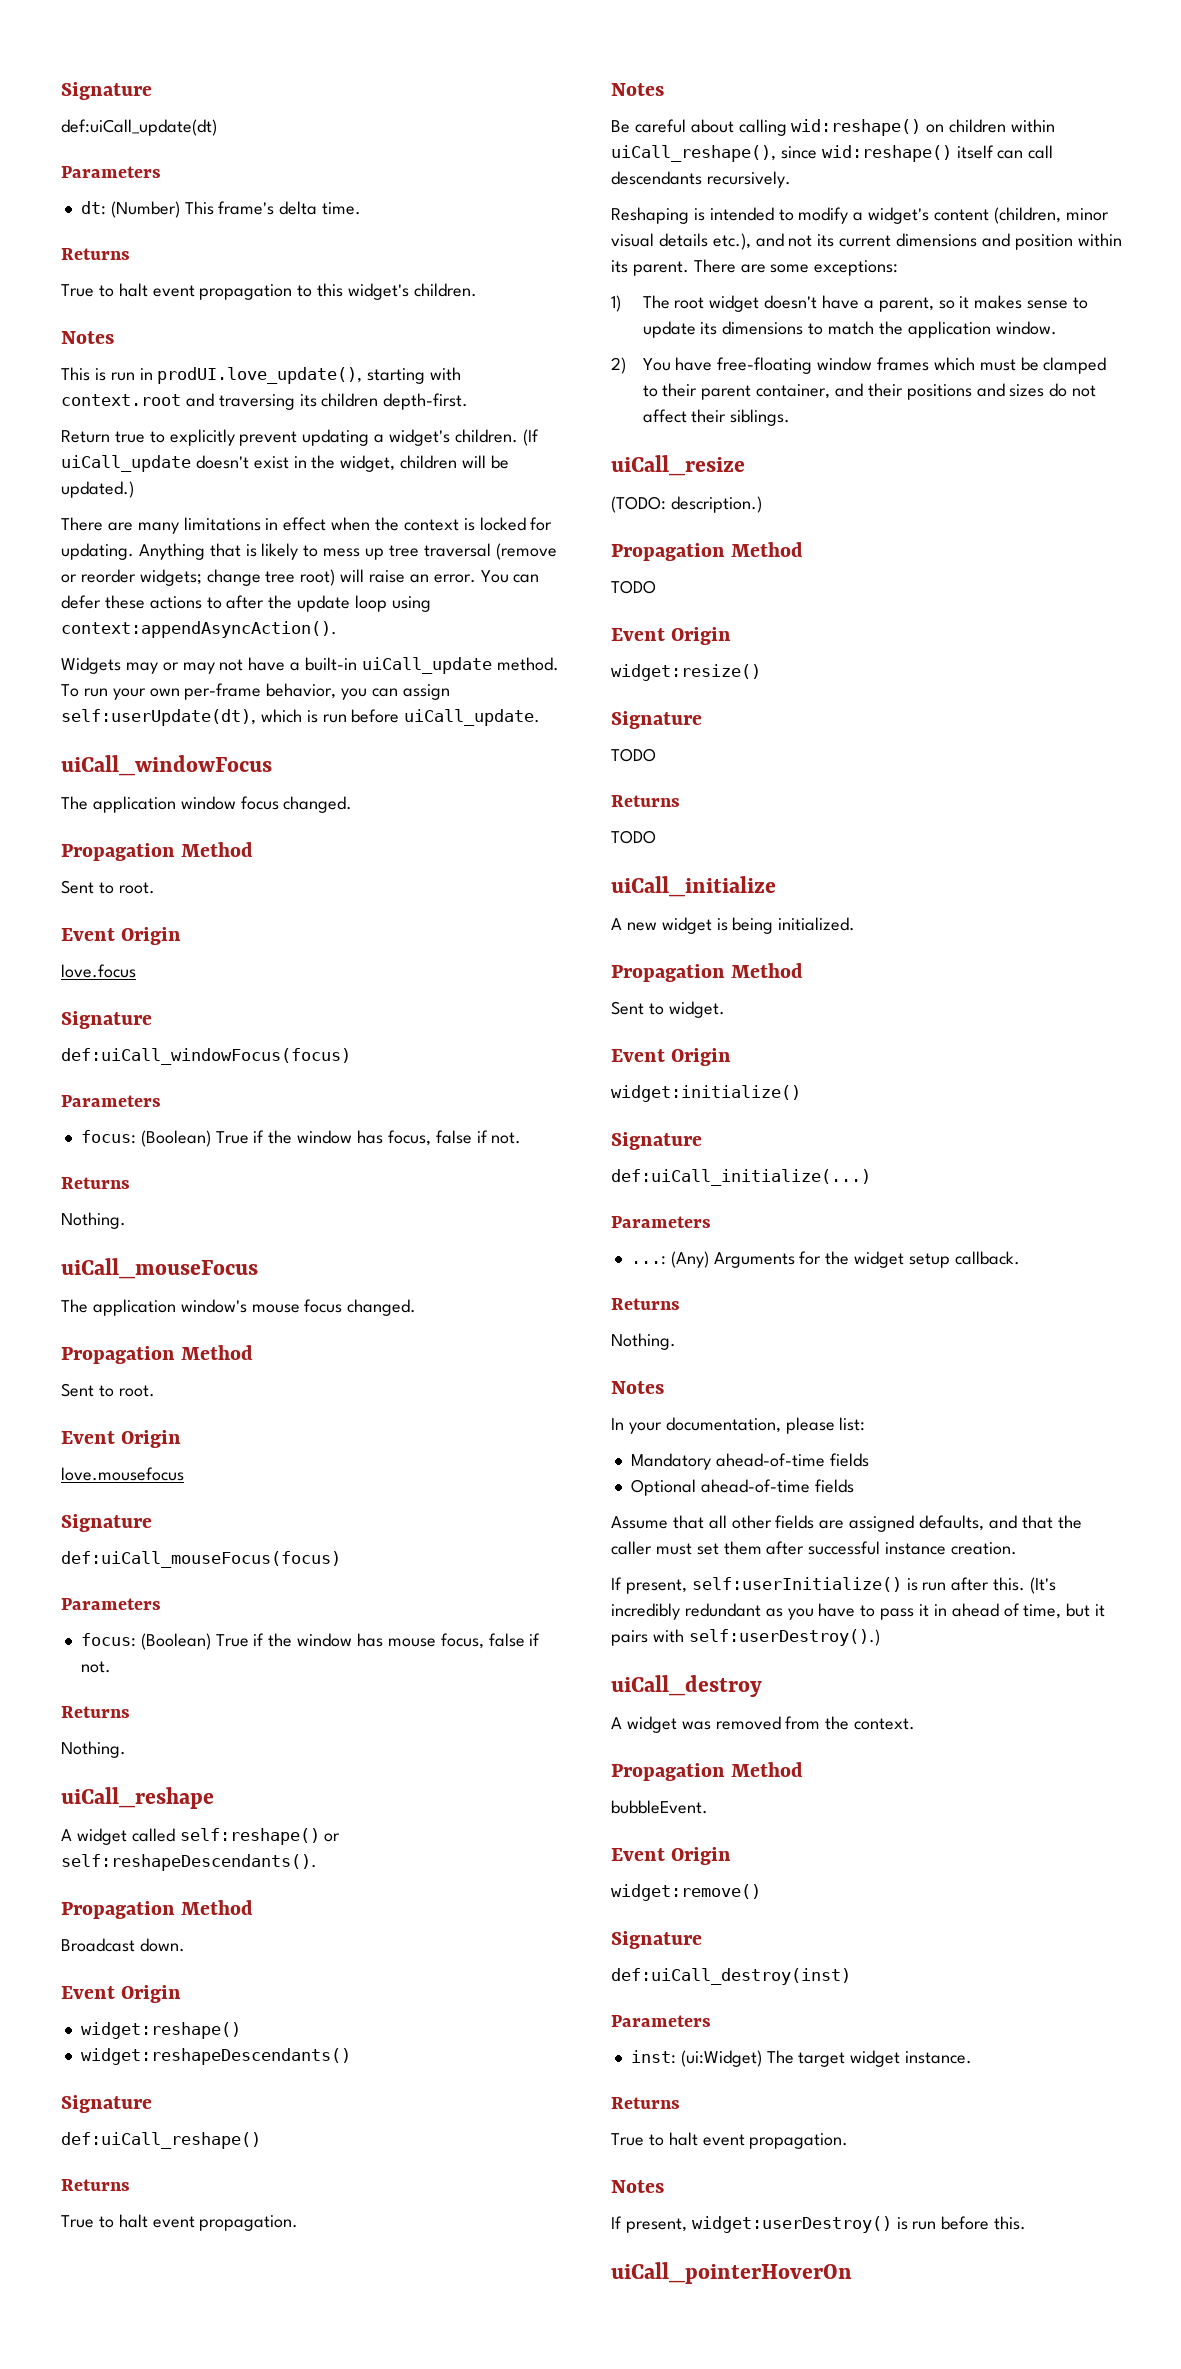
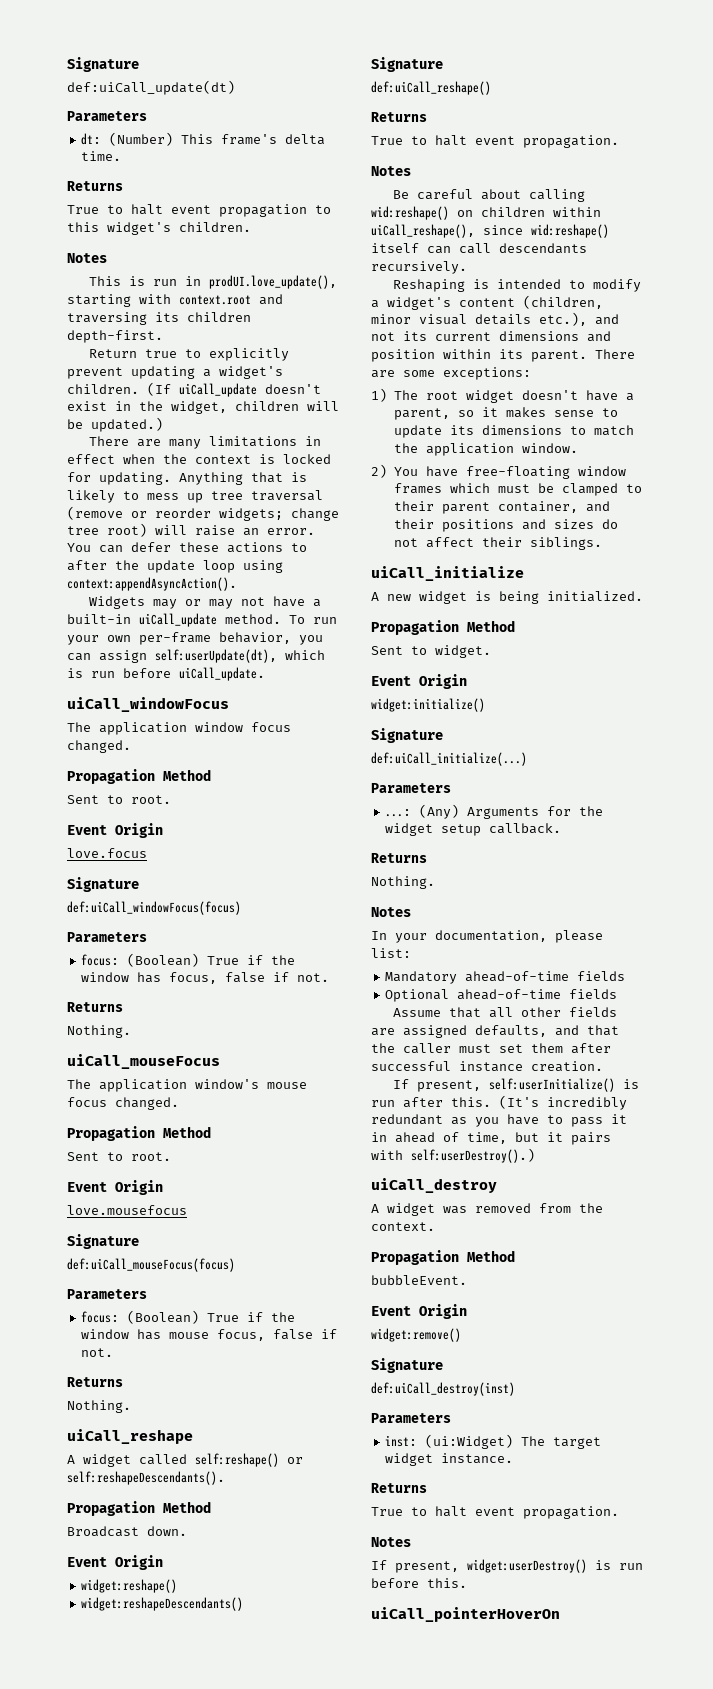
[611,455,745,476] [611,496,762,513] [611,542,804,561] [611,580,656,594] [611,627,732,645] [611,664,761,681] [611,711,702,729] [611,748,656,762] [611,795,680,807] [611,830,656,844] // uiCall_resize // (TODO: description.) // Propagation Method // TODO // Event Origin // widget:resize() // Signature // TODO // Returns // TODO -> (602, 543) none

